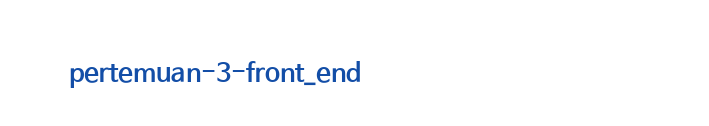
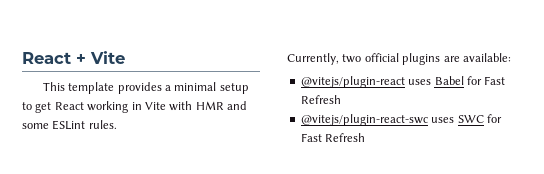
[69,61,361,88] pertemuan-3-front_end -> [22,51,125,64] [42,82,249,94] [22,101,247,113] [22,120,117,130] [287,53,511,65] [300,76,506,88] [300,95,341,104] [300,114,502,126] [300,133,366,142] React + Vite // This template provides a minimal setup to get React working in Vite with HMR and some ESLint rules. // Currently, two official plugins are available: // @vitejs/plugin-react uses Babel for Fast Refresh // @vitejs/plugin-react-swc uses SWC for Fast Refresh

